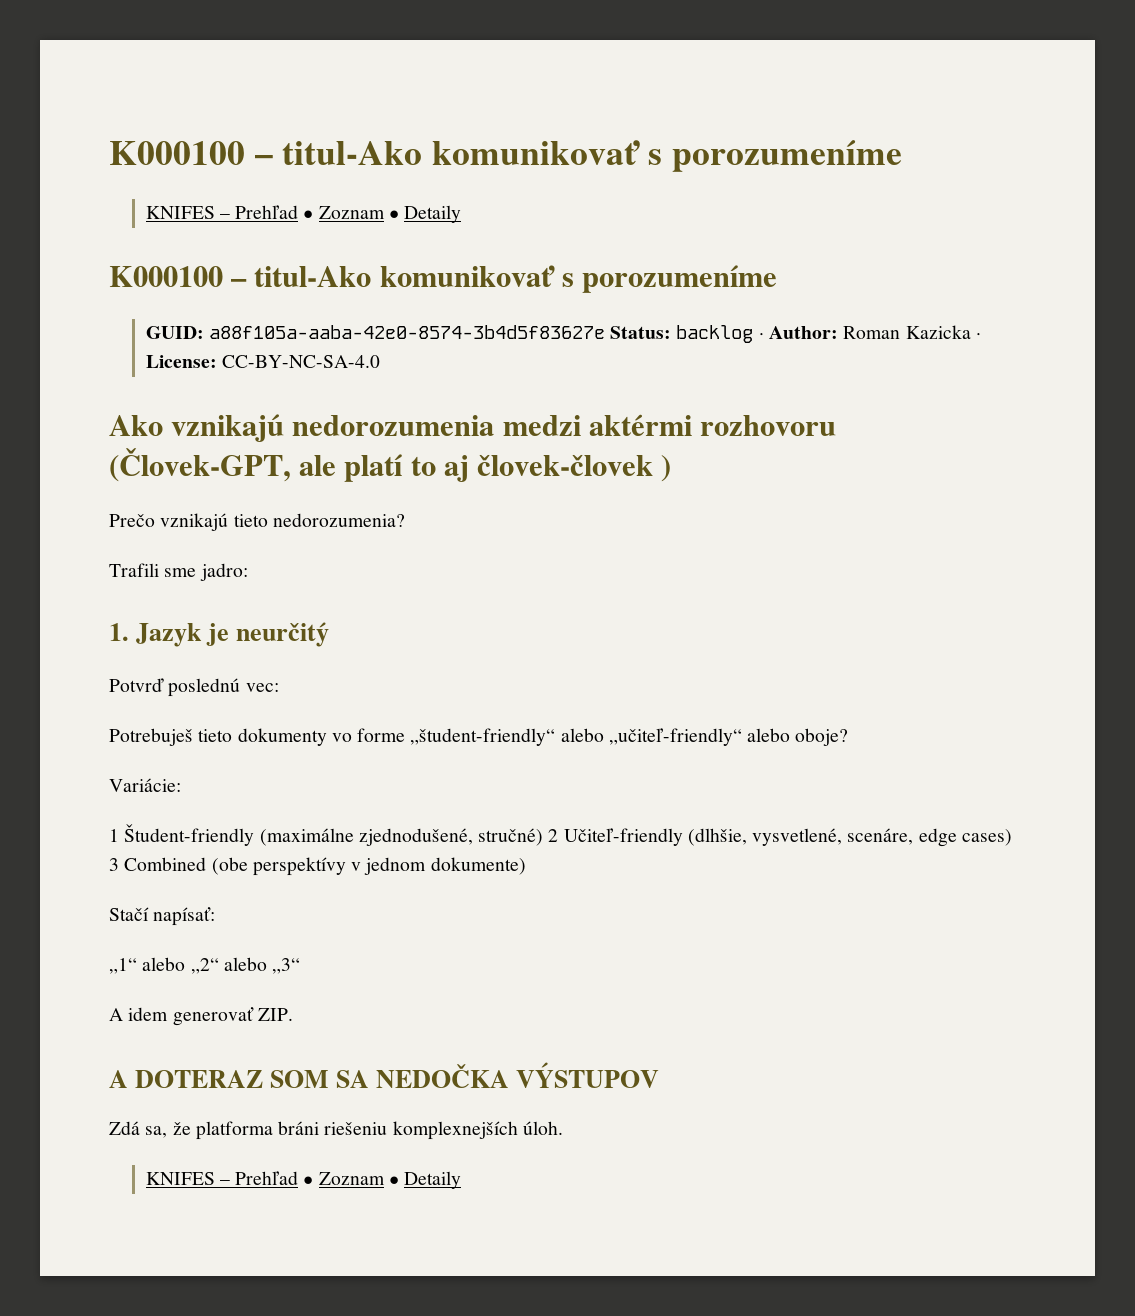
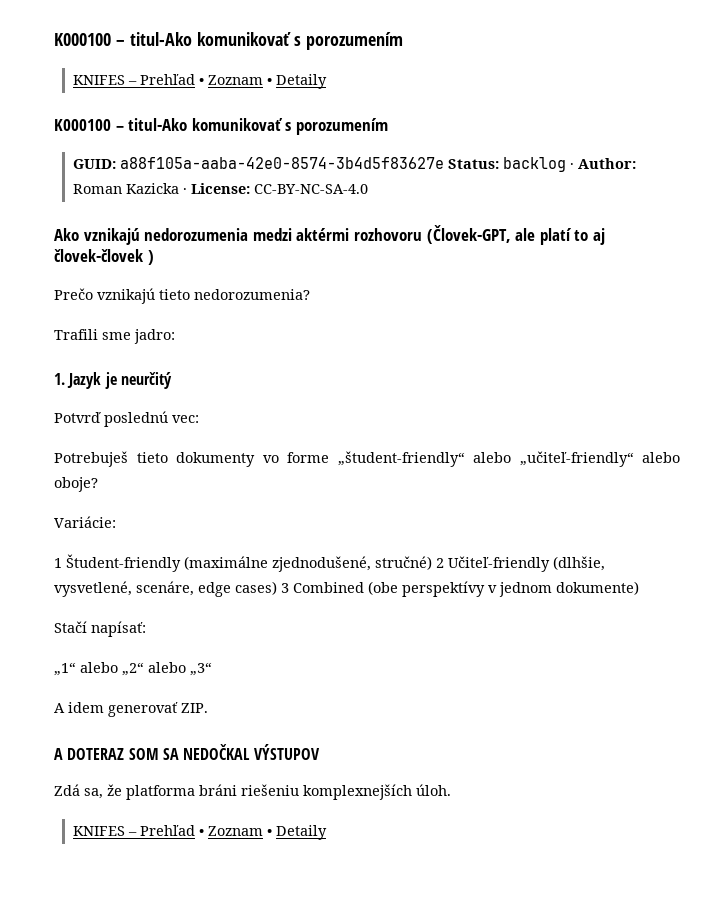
[109,140,902,172] K000100 – titul-Ako komunikovať s porozumeníme -> [54,32,404,50] K000100 – titul-Ako komunikovať s porozumením
[582,265,778,293] porozumeníme -> [295,118,388,135] porozumením
[376,1064,510,1088] NEDOČKA -> [183,744,251,760] NEDOČKAL

